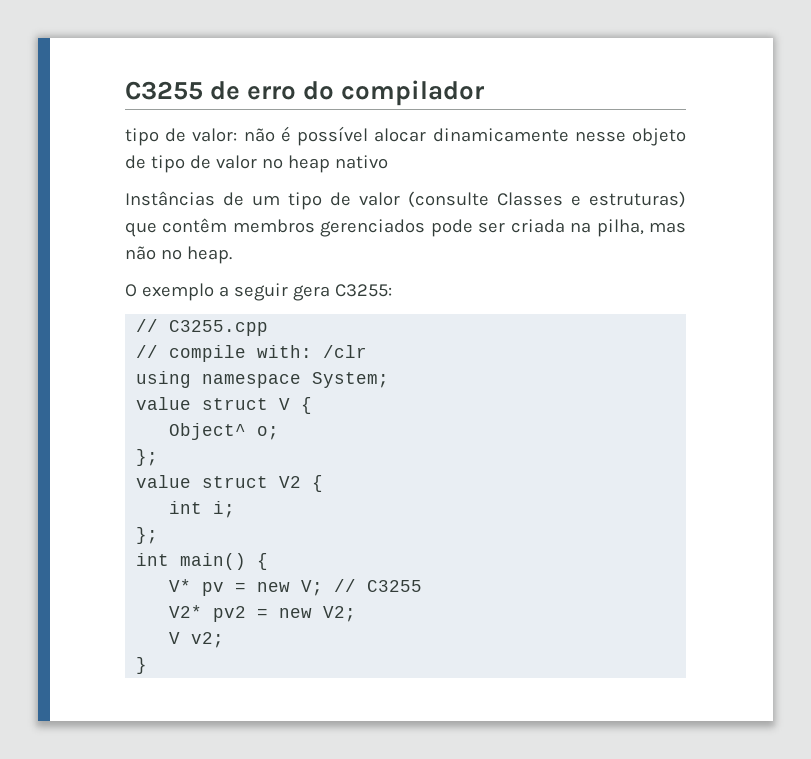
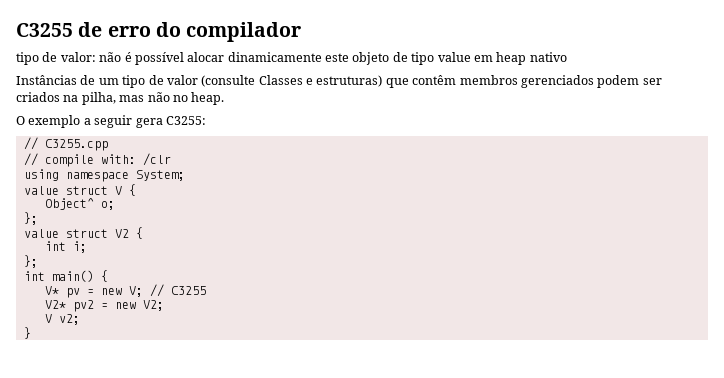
[574,131,626,142] nesse -> [325,53,349,62] este
[189,155,283,169] de valor no -> [437,52,493,62] value em
[430,219,565,237] pode ser criada -> [597,75,662,88] [16,92,60,102] podem ser criados

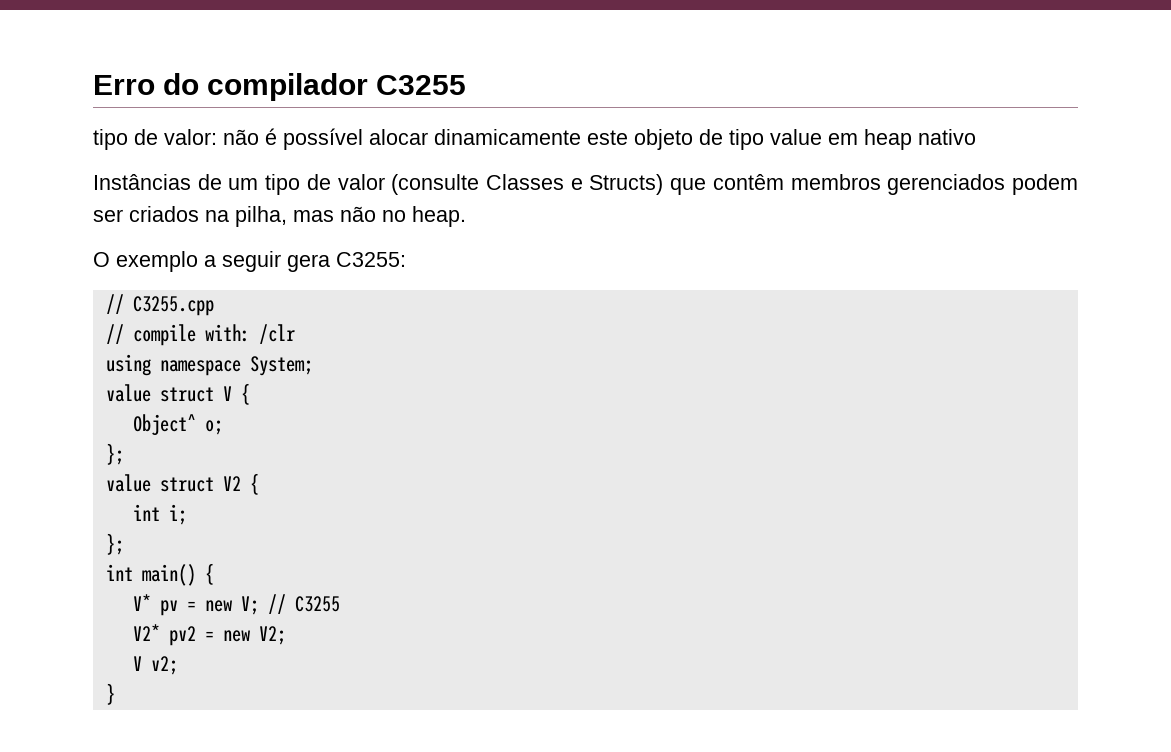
[16,22,151,37] C3255 de erro -> [93,75,155,95] Erro
(302, 32) none -> [376,75,467,95] C3255
[316,75,383,87] estruturas) -> [589,174,664,195] Structs)

